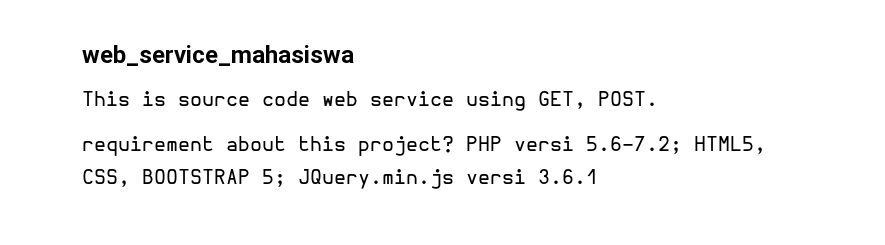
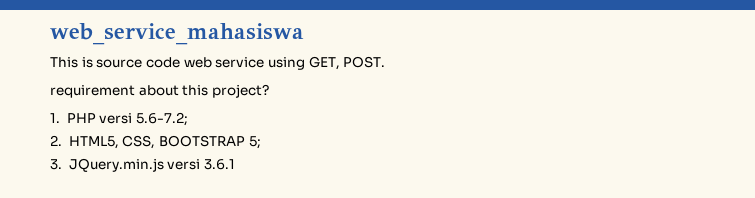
(454, 146) none -> [50,113,60,123] // 1.
(682, 145) none -> [50,135,62,146] // 2.
(286, 178) none -> [50,159,62,170] // 3.

